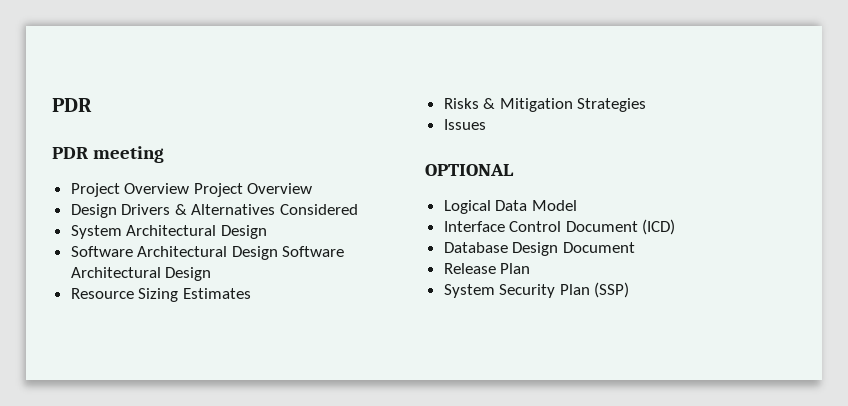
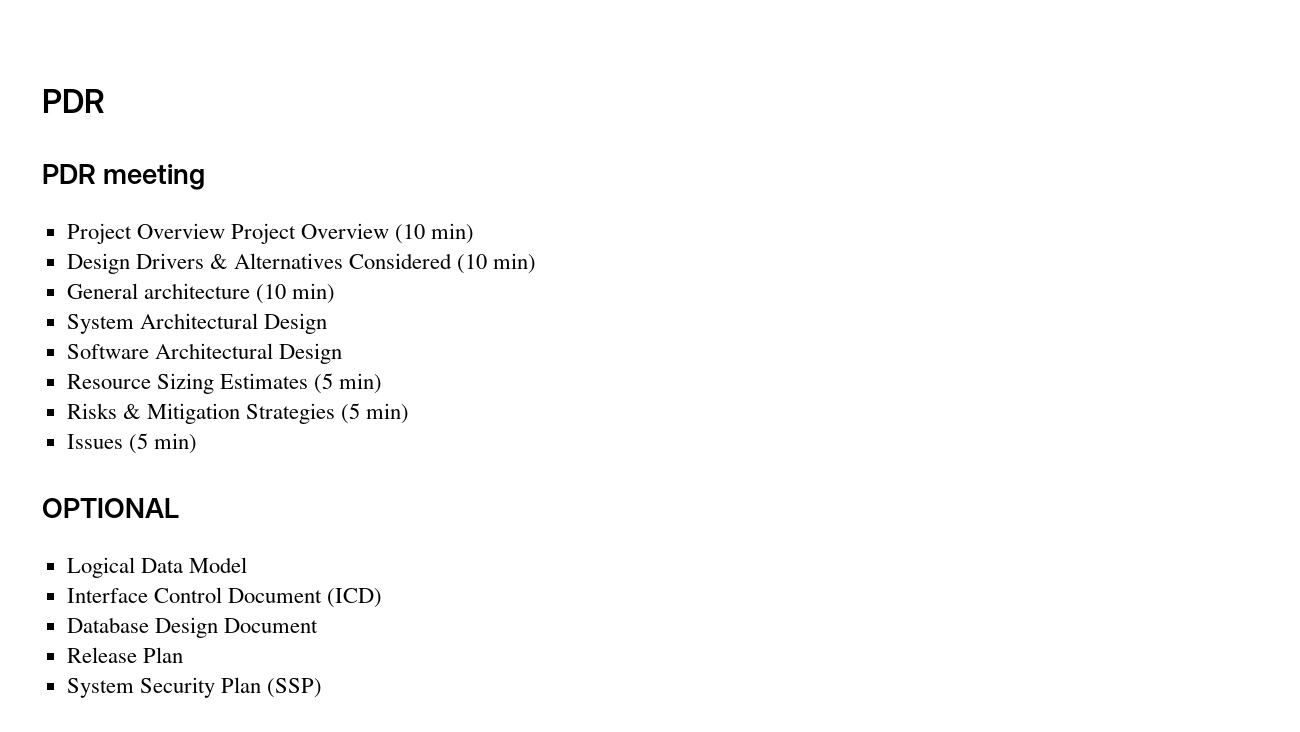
(313, 188) none -> [395,223,475,244] (10 min)
(359, 209) none -> [457,253,537,274] [66,283,335,304] (10 min) // General architecture (10 min)
[282,246,345,257] [70,267,212,281] Software Architectural Design -> (342, 353) none
(251, 293) none -> [313,373,383,394] (5 min)
(647, 105) none -> [341,403,410,424] (5 min)
(486, 124) none -> [128,433,197,454] (5 min)

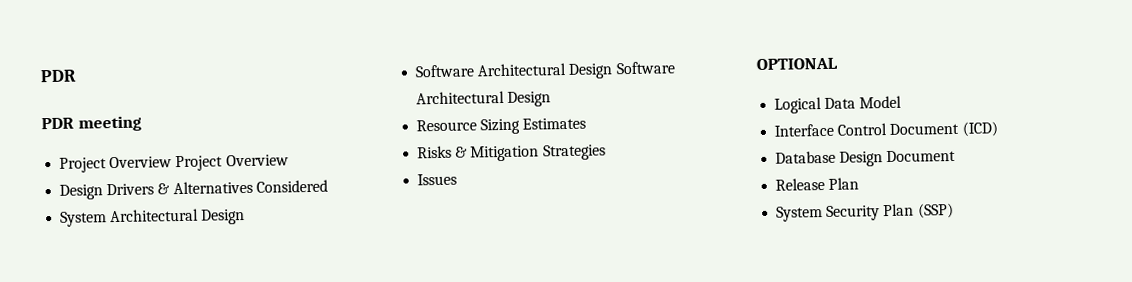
[395,223,475,244] (10 min) -> (289, 160) none
[457,253,537,274] [66,283,335,304] (10 min) // General architecture (10 min) -> (328, 186) none
(342, 353) none -> [615,61,675,75] [416,90,552,107] Software Architectural Design
[313,373,383,394] (5 min) -> (587, 123) none
[341,403,410,424] (5 min) -> (606, 152) none
[128,433,197,454] (5 min) -> (458, 179) none

